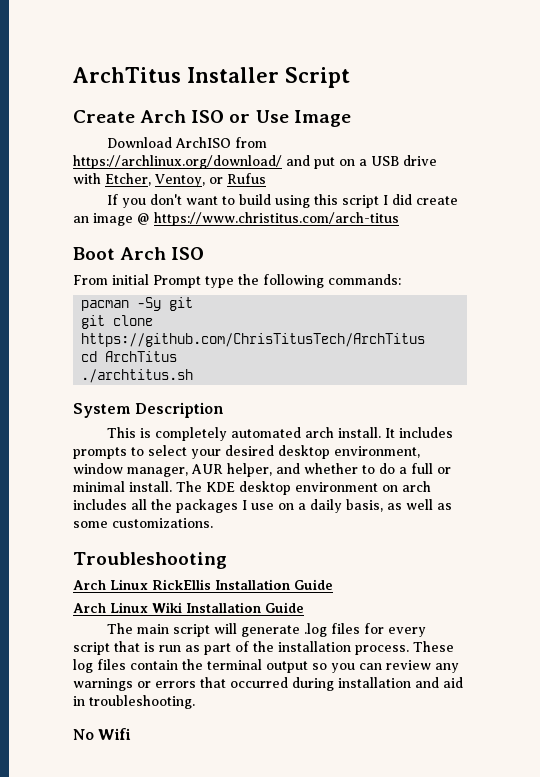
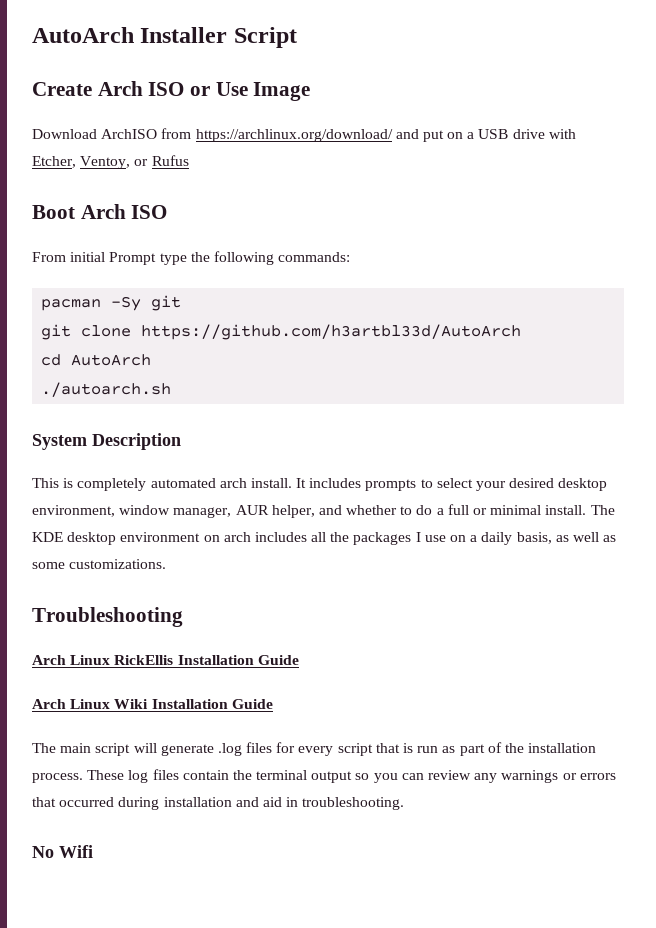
[73,67,181,83] ArchTitus -> [32,27,134,43] AutoArch
[107,194,459,208] [73,212,399,226] // If you don't want to build using this script I did create an image @ https://www.christitus.com/arch-titus -> (189, 160) none
[81,333,426,347] https://github.com/ChrisTitusTech/ArchTitus -> [141,324,522,340] https://github.com/h3artbl33d/AutoArch
[105,351,178,362] [81,369,194,383] ArchTitus // ./archtitus.sh -> [71,354,152,366] [41,382,172,397] AutoArch // ./autoarch.sh

